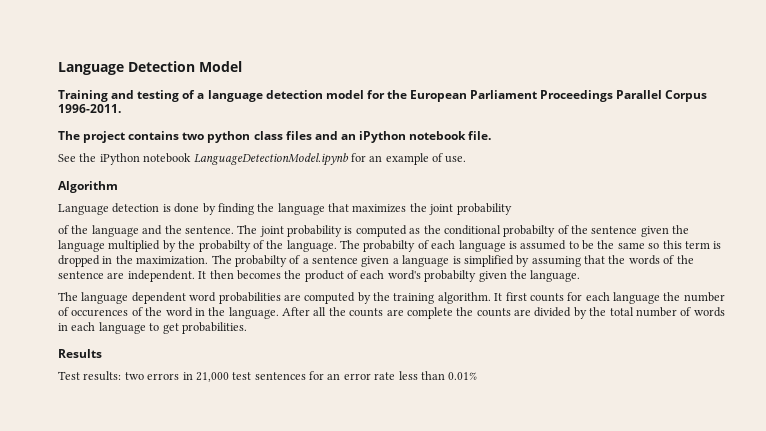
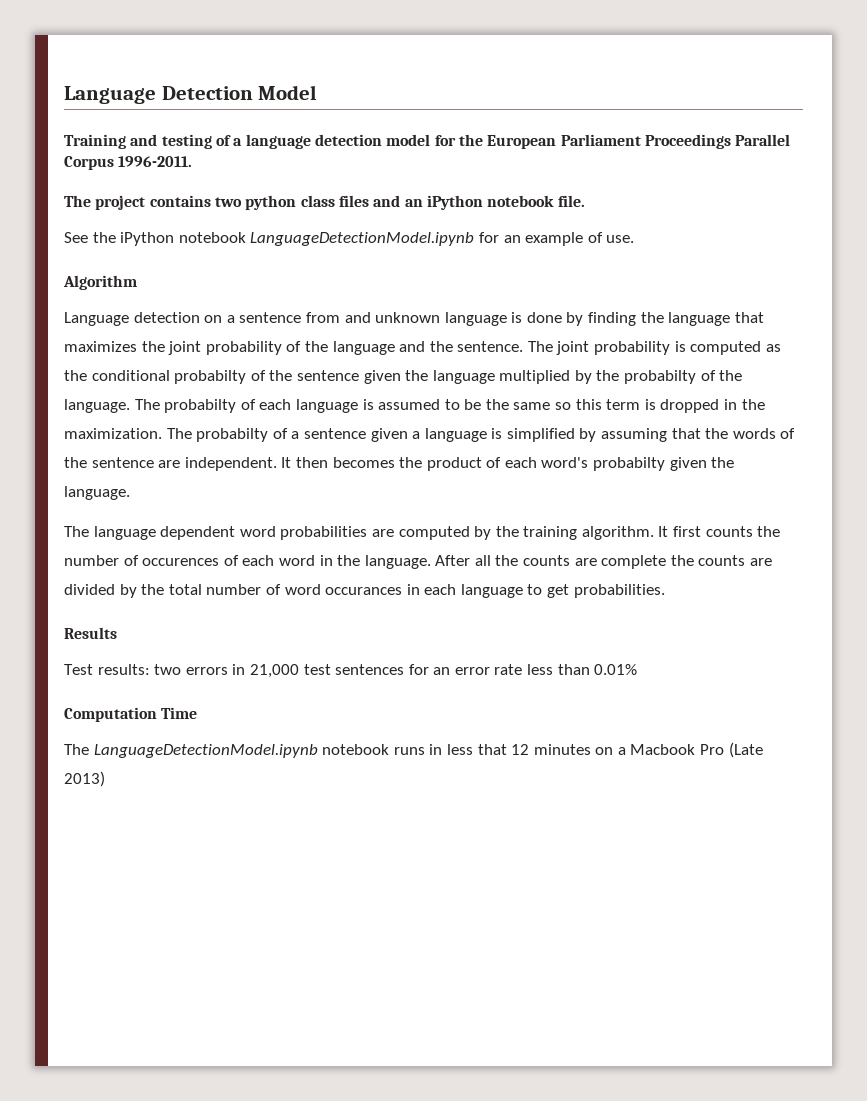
(160, 208) none -> [204,312,507,326] on a sentence from and unknown language
(512, 209) // -> (282, 348) none
[567,292,660,304] for each language -> (753, 531) none
[145,307,163,316] the -> [242,555,275,566] each
[693,307,725,317] words -> [284,584,403,595] word occurances
(478, 376) none -> [64,707,198,722] [64,742,763,758] [64,771,105,787] // Computation Time // The LanguageDetectionModel.ipynb notebook runs in less that 12 minutes on a Macbook Pro (Late 2013)

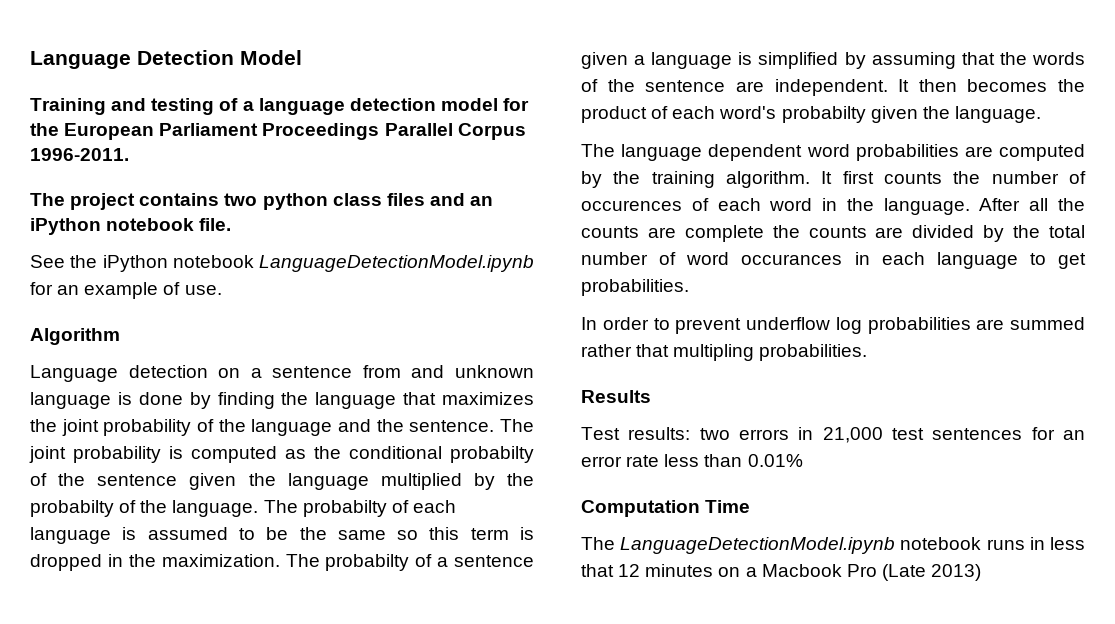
(665, 591) none -> [581,317,1085,334] [581,344,868,361] // In order to prevent underflow log probabilities are summed rather that multipling probabilities.

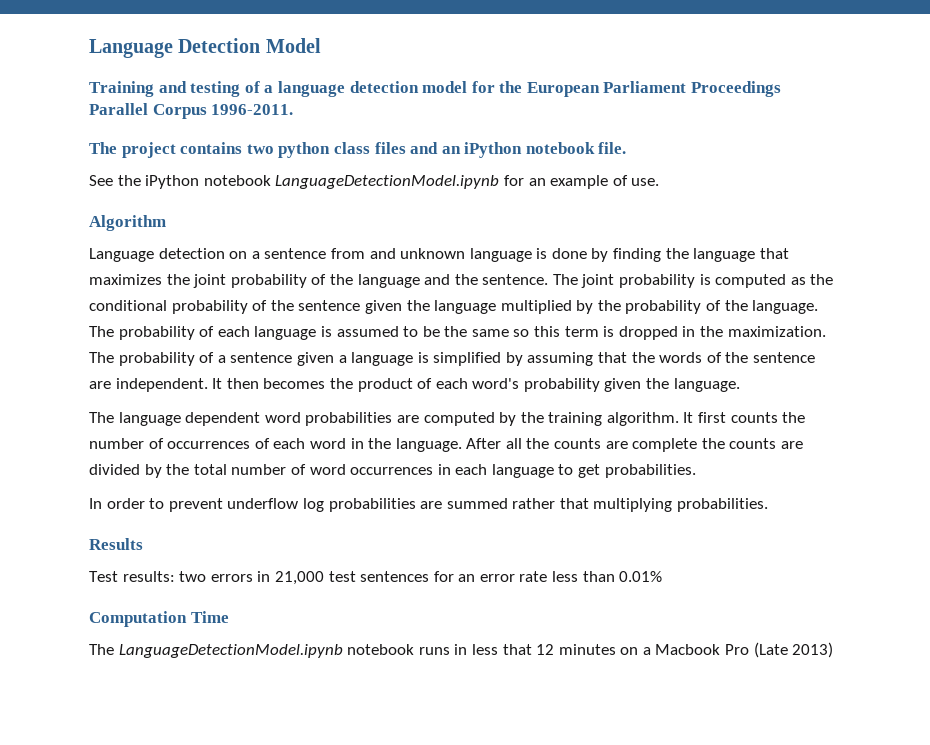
[450,446,534,463] probabilty -> [171,300,248,314] probability
[30,500,114,517] probabilty -> [625,300,702,314] probability
[302,500,387,517] probabilty -> [118,326,195,340] probability
[325,554,410,571] probabilty -> [118,352,195,366] probability
[781,106,866,123] probabilty -> [523,378,600,392] probability
[581,200,682,211] occurences -> [167,441,251,449] occurrences
[741,254,843,265] occurances -> [350,467,434,475] occurrences
[673,344,755,361] multipling -> [593,498,673,512] multiplying

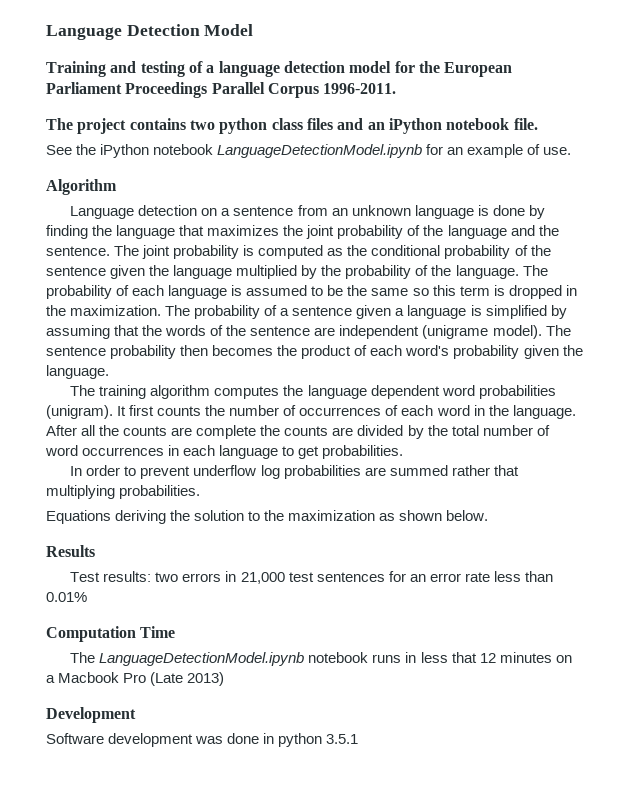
[369,248,396,259] and -> [331,208,348,216] an
[115,378,223,392] independent. It -> [339,325,571,339] [46,345,177,359] independent (unigrame model). The sentence probability
[118,412,679,426] language dependent word probabilities are computed by the training algorithm. -> [99,385,556,399] [46,405,113,419] training algorithm computes the language dependent word probabilities (unigram).
(769, 505) none -> [46,510,489,524] // Equations deriving the solution to the maximization as shown below.
(834, 650) none -> [46,707,136,723] [46,733,359,747] // Development // Software development was done in python 3.5.1

